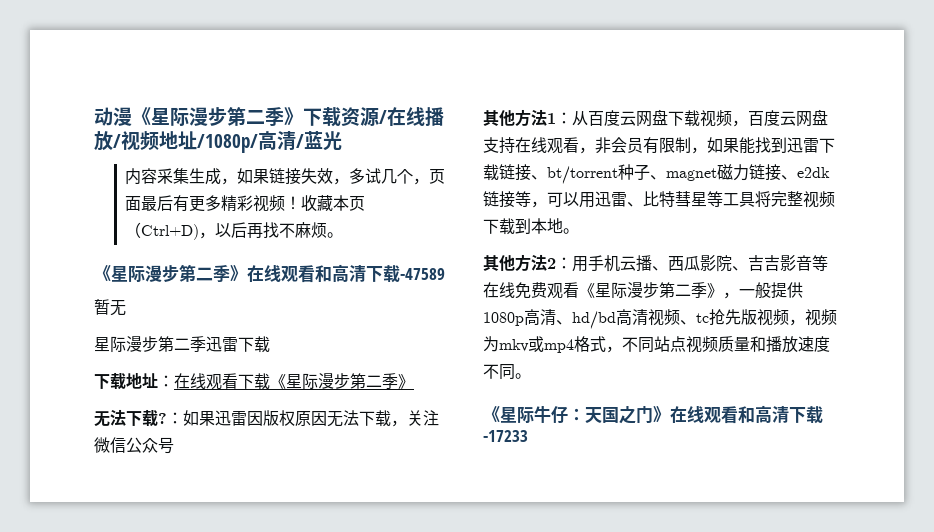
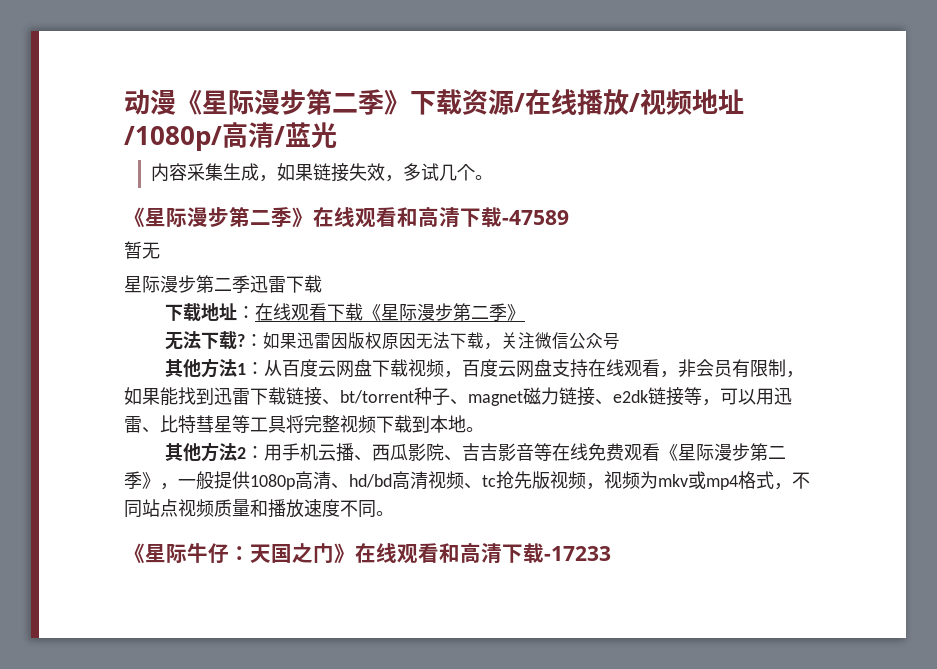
[413,169,446,185] [125,195,366,212] [125,222,328,240] ，页面最后有更多精彩视频！收藏本页（Ctrl+D)，以后再找不麻烦 -> (475, 172) none

